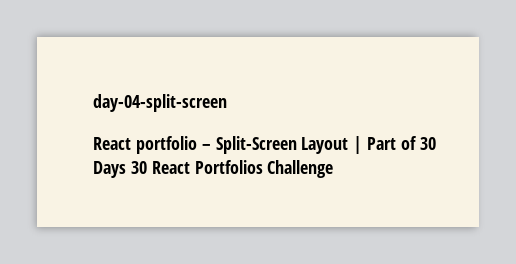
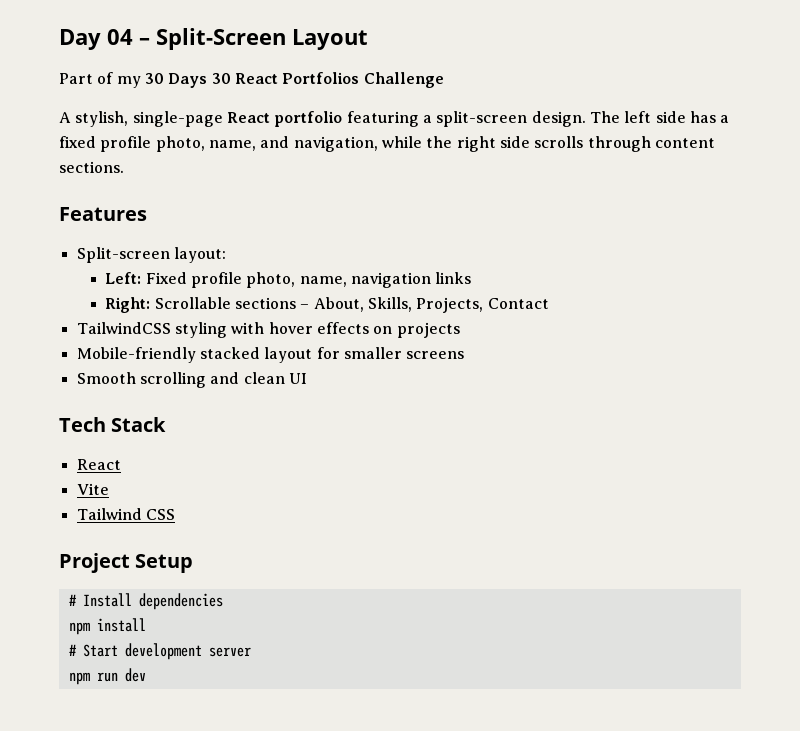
[93,94,227,112] [93,136,197,154] day-04-split-screen // React portfolio -> [59,29,133,50] Day 04
[353,136,363,154] | -> (368, 39) //
(418, 143) none -> [116,76,141,88] my
(334, 169) none -> [59,111,730,127] [59,136,715,152] [59,161,124,173] [59,207,147,221] [76,247,226,263] [105,272,472,288] [105,297,549,313] [76,322,460,338] [76,347,465,363] [76,372,307,388] [59,417,167,432] [76,459,121,470] [76,483,109,495] [76,508,175,520] [59,553,194,573] [68,593,223,610] [68,618,146,635] [68,643,251,660] [68,668,146,685] // A stylish, single-page React portfolio featuring a split-screen design. The left side has a fixed profile photo, name, and navigation, while the right side scrolls through content sections. // Features // Split-screen layout: // Left: Fixed profile photo, name, navigation links // Right: Scrollable sections – About, Skills, Projects, Contact // TailwindCSS styling with hover effects on projects // Mobile-friendly stacked layout for smaller screens // Smooth scrolling and clean UI // Tech Stack // React // Vite // Tailwind CSS // Project Setup // # Install dependencies // npm install // # Start development server // npm run dev

